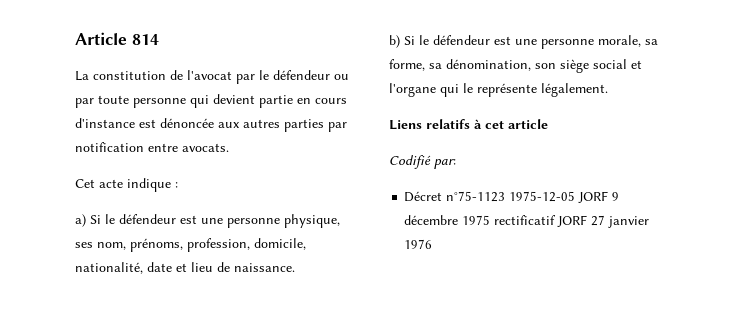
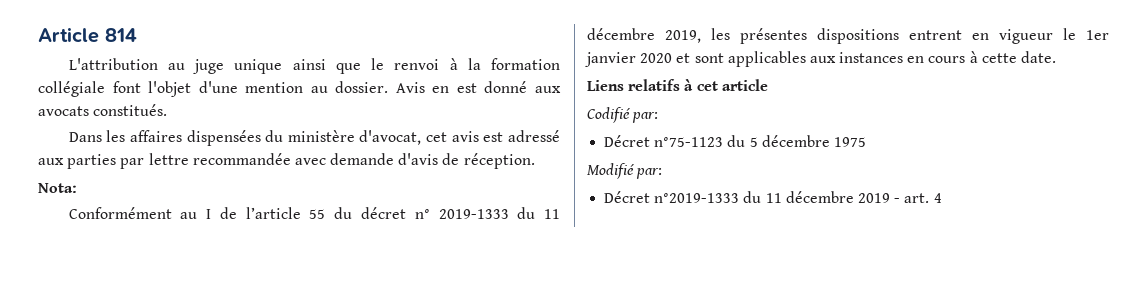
[75,70,349,84] [75,94,347,108] [75,118,347,132] [75,142,229,152] [75,178,178,192] [75,214,340,228] [75,238,306,252] [75,262,295,274] [389,35,658,49] [389,59,642,73] [389,83,608,97] La constitution de l'avocat par le défendeur ou par toute personne qui devient partie en cours d'instance est dénoncée aux autres parties par notification entre avocats. // Cet acte indique : // a) Si le défendeur est une personne physique, ses nom, prénoms, profession, domicile, nationalité, date et lieu de naissance. // b) Si le défendeur est une personne morale, sa forme, sa dénomination, son siège social et l'organe qui le représente légalement. -> [68,58,560,74] [38,81,561,97] [38,104,168,116] [68,130,560,146] [38,153,535,169] [38,183,77,193] [68,207,561,219] [587,28,1109,44] [585,51,1057,67] L'attribution au juge unique ainsi que le renvoi à la formation collégiale font l'objet d'une mention au dossier. Avis en est donné aux avocats constitués. // Dans les affaires dispensées du ministère d'avocat, cet avis est adressé aux parties par lettre recommandée avec demande d'avis de réception. // Nota: // Conformément au I de l’article 55 du décret n° 2019-1333 du 11 décembre 2019, les présentes dispositions entrent en vigueur le 1er janvier 2020 et sont applicables aux instances en cours à cette date.
[509,191,620,203] 1975-12-05 JORF 9 -> [727,135,758,147] du 5
[494,215,650,228] [404,239,433,249] rectificatif JORF 27 janvier 1976 -> [587,163,663,179] [604,191,942,203] // Modifié par: // Décret n°2019-1333 du 11 décembre 2019 - art. 4

